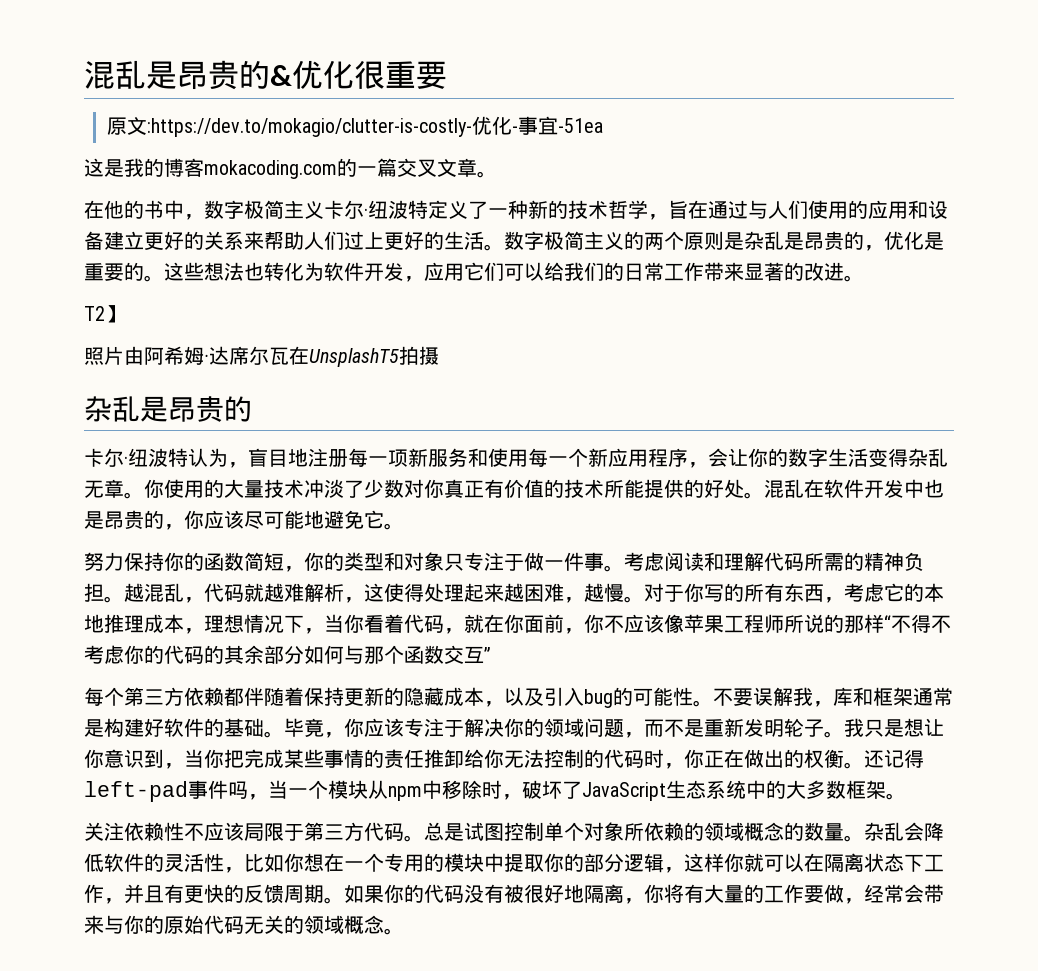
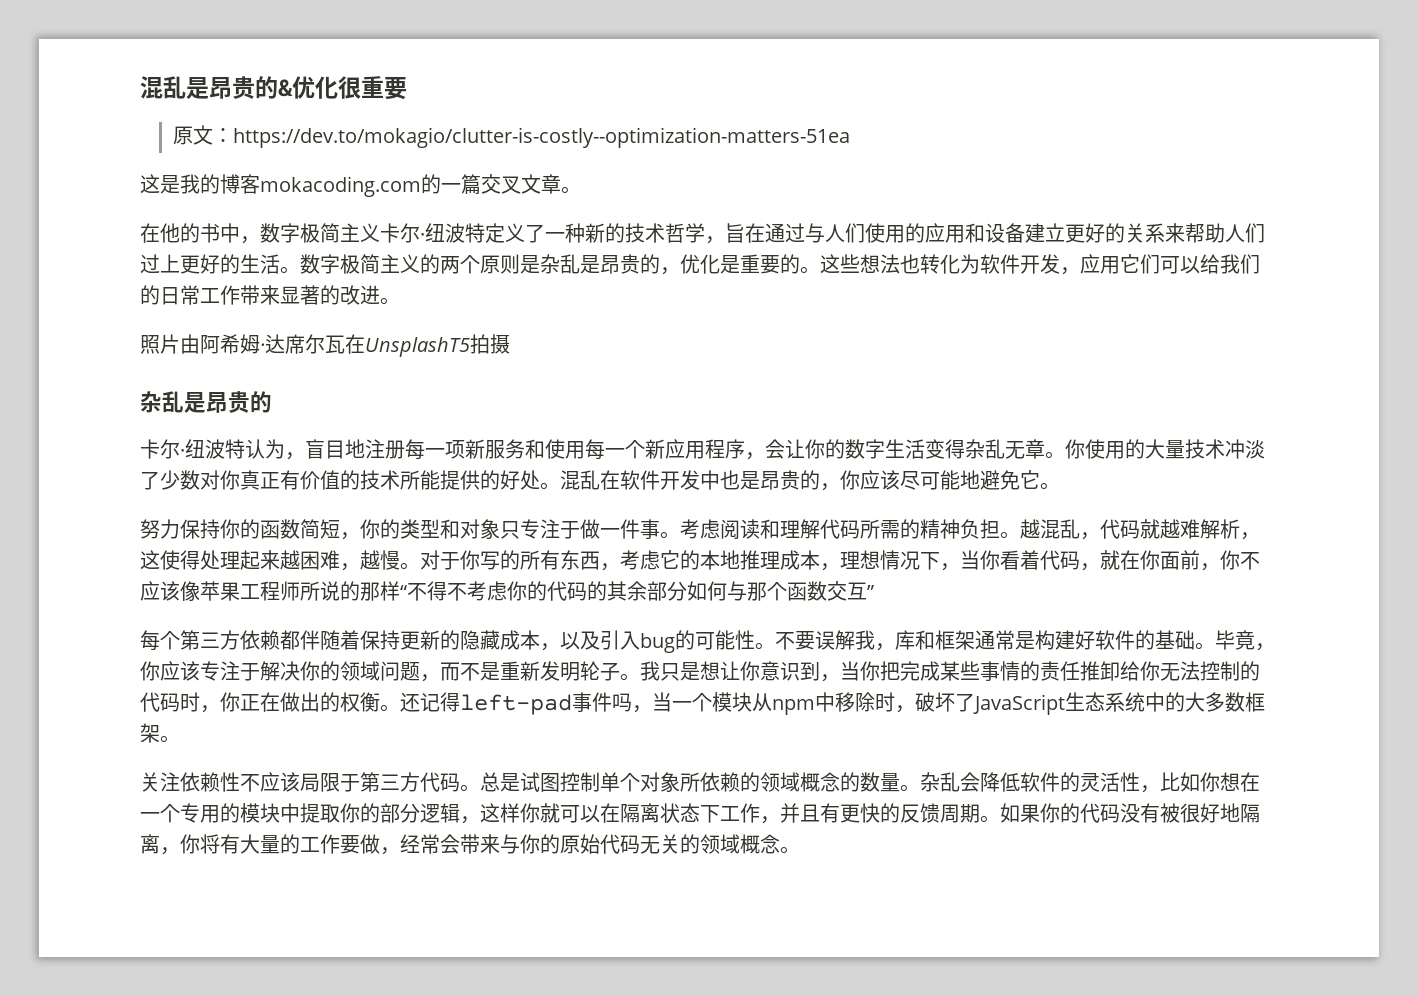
[147,116,604,137] :https://dev.to/mokagio/clutter-is-costly-优化-事宜-51ea -> [213,127,851,148] ：https://dev.to/mokagio/clutter-is-costly--optimization-matters-51ea
[84,305,125,323] // T2】 -> (400, 301) none

